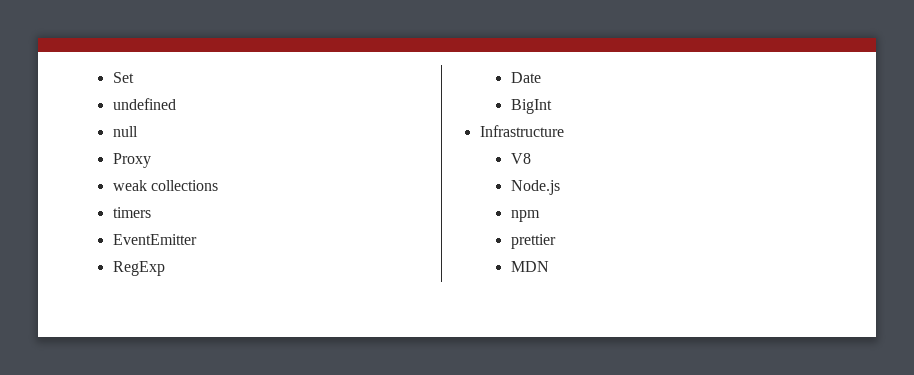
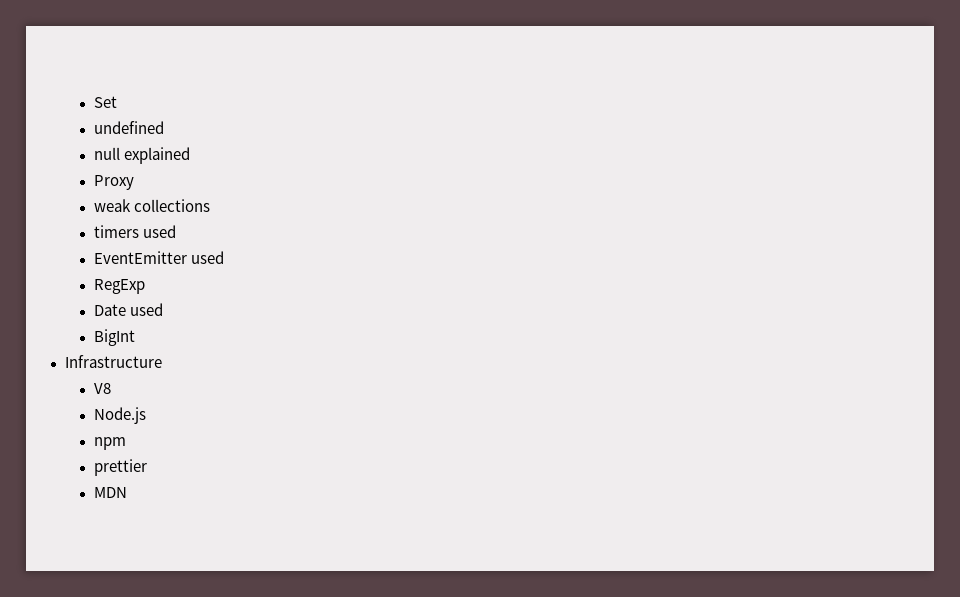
(138, 131) none -> [123,147,190,164] explained
(151, 212) none -> [142,225,176,238] used
(197, 239) none -> [190,251,224,264] used
(541, 77) none -> [129,303,163,316] used

